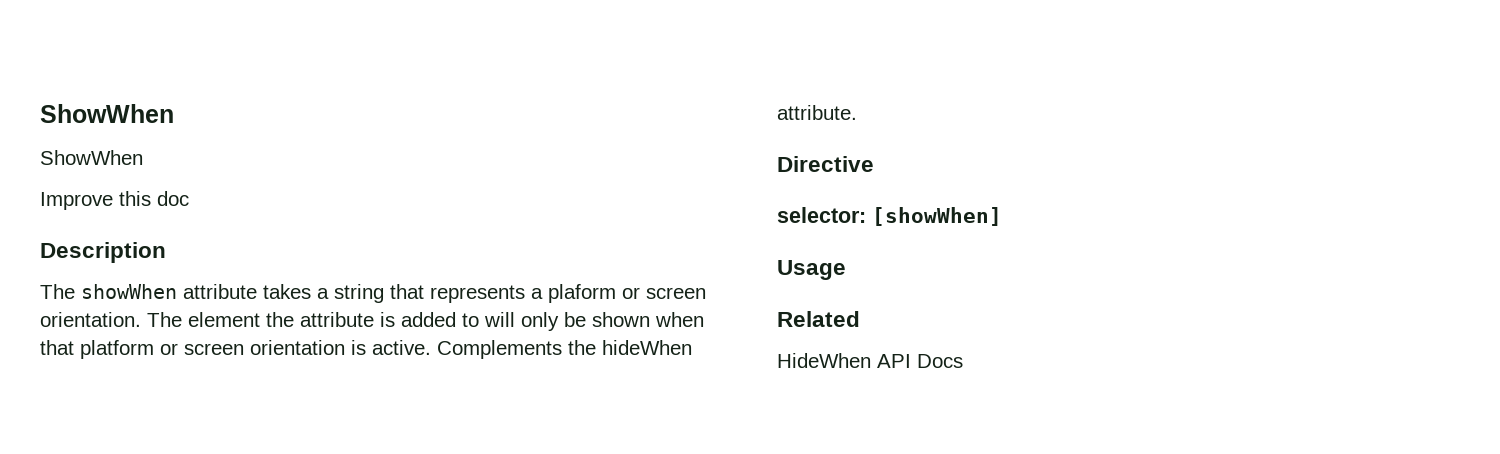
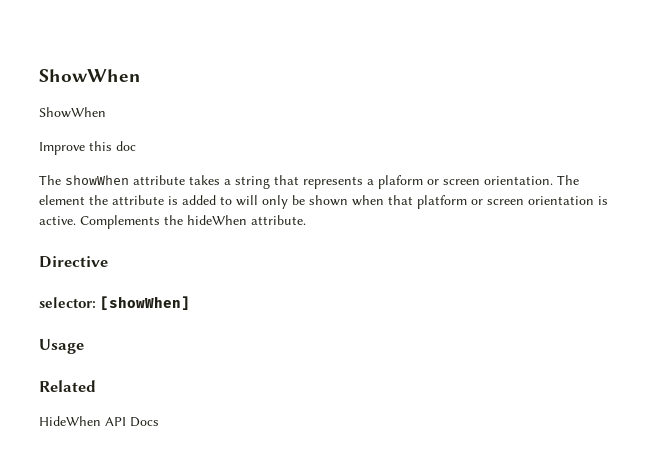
[40,242,166,263] // Description -> (136, 146) none

